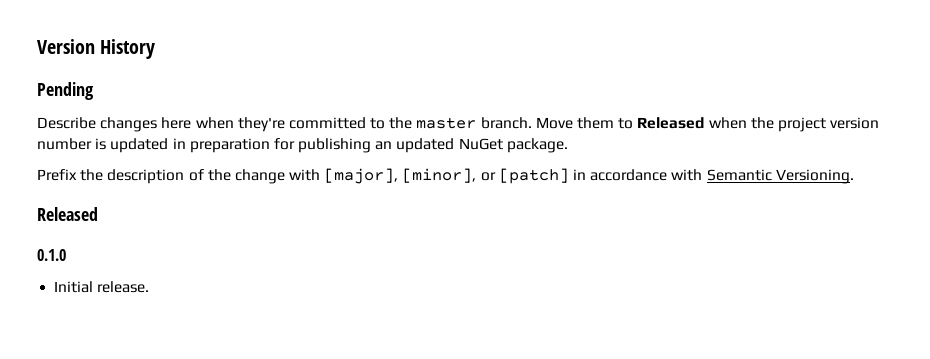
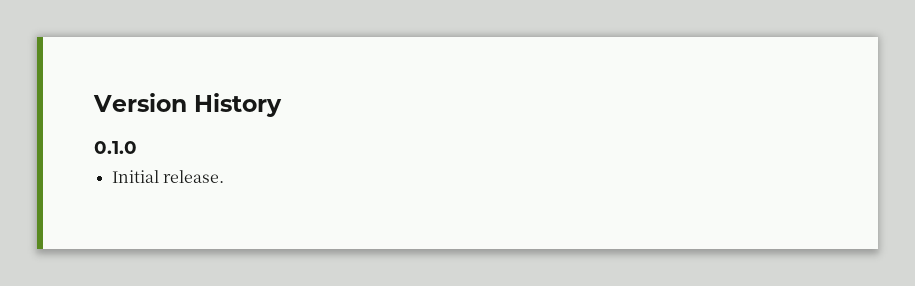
[37,82,94,100] [37,117,880,132] [37,138,568,153] [37,168,854,184] [37,207,98,221] // Pending // Describe changes here when they're committed to the master branch. Move them to Released when the project version number is updated in preparation for publishing an updated NuGet package. // Prefix the description of the change with [major], [minor], or [patch] in accordance with Semantic Versioning. // Released -> (282, 105) none

